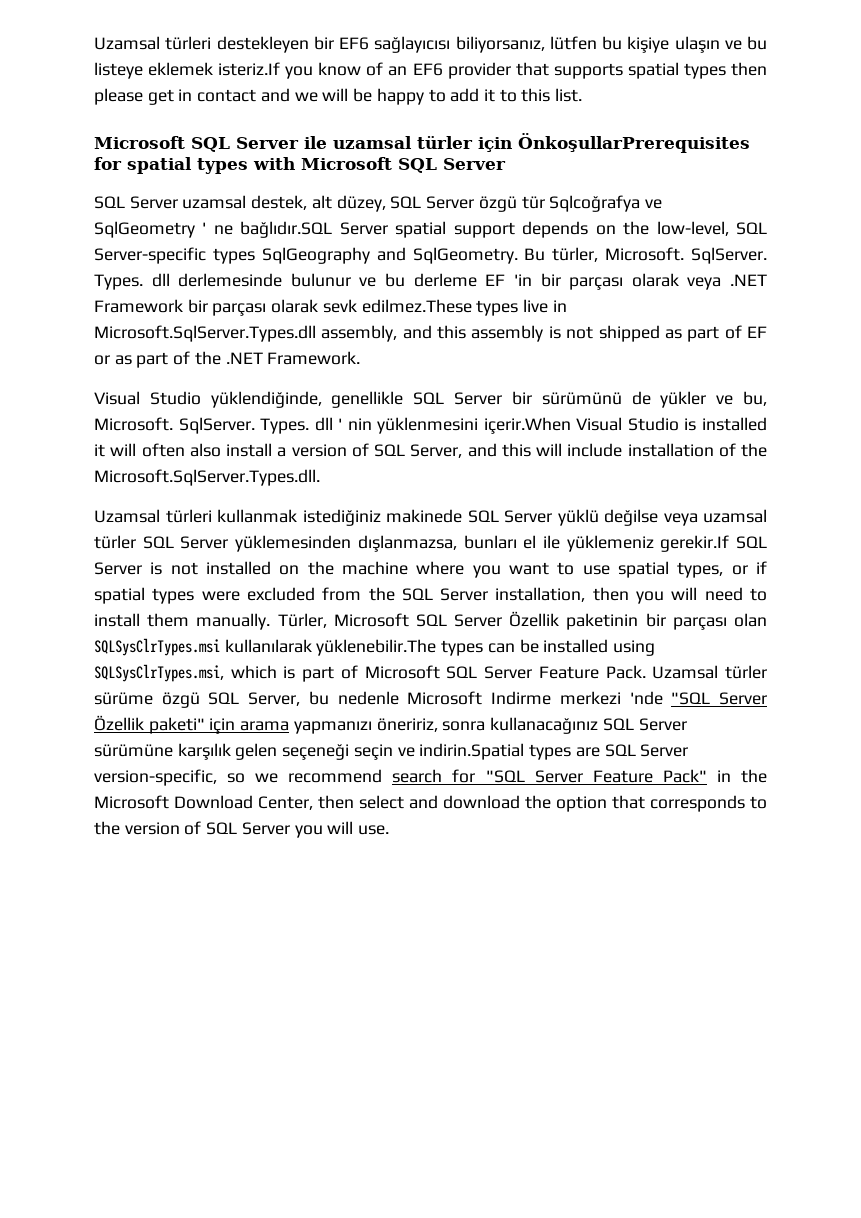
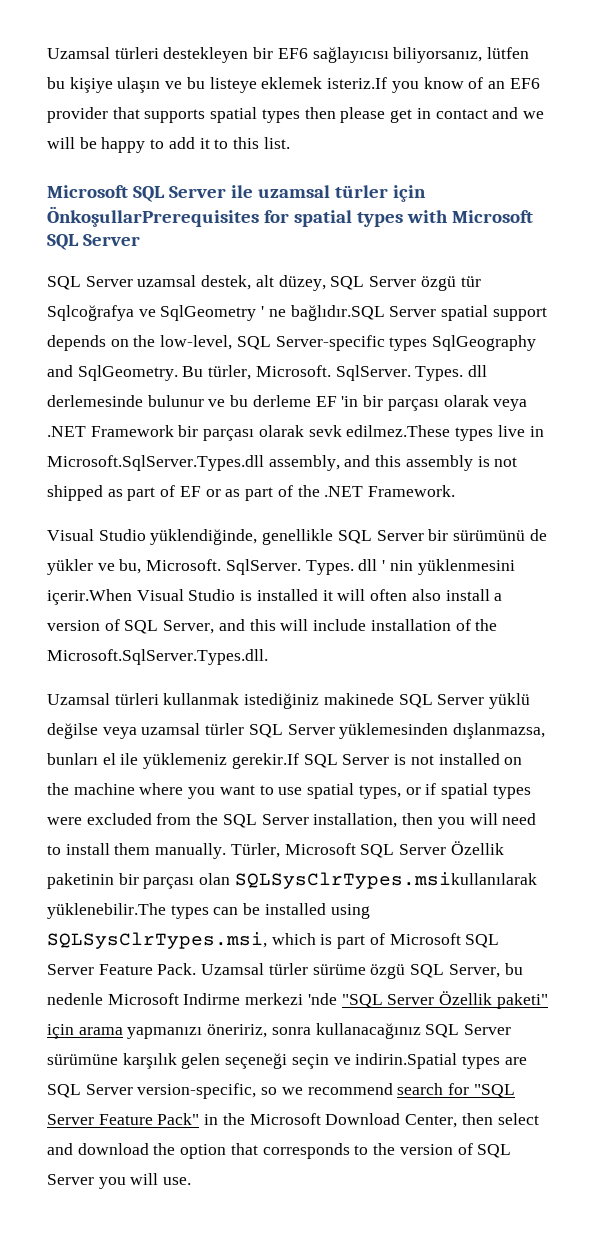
[94,638,312,656] SQLSysClrTypes.msi kullanılarak -> [234,872,537,889] SQLSysClrTypes.msikullanılarak

